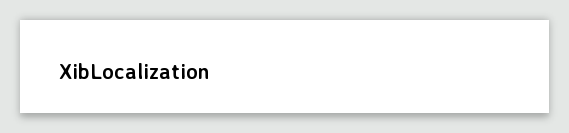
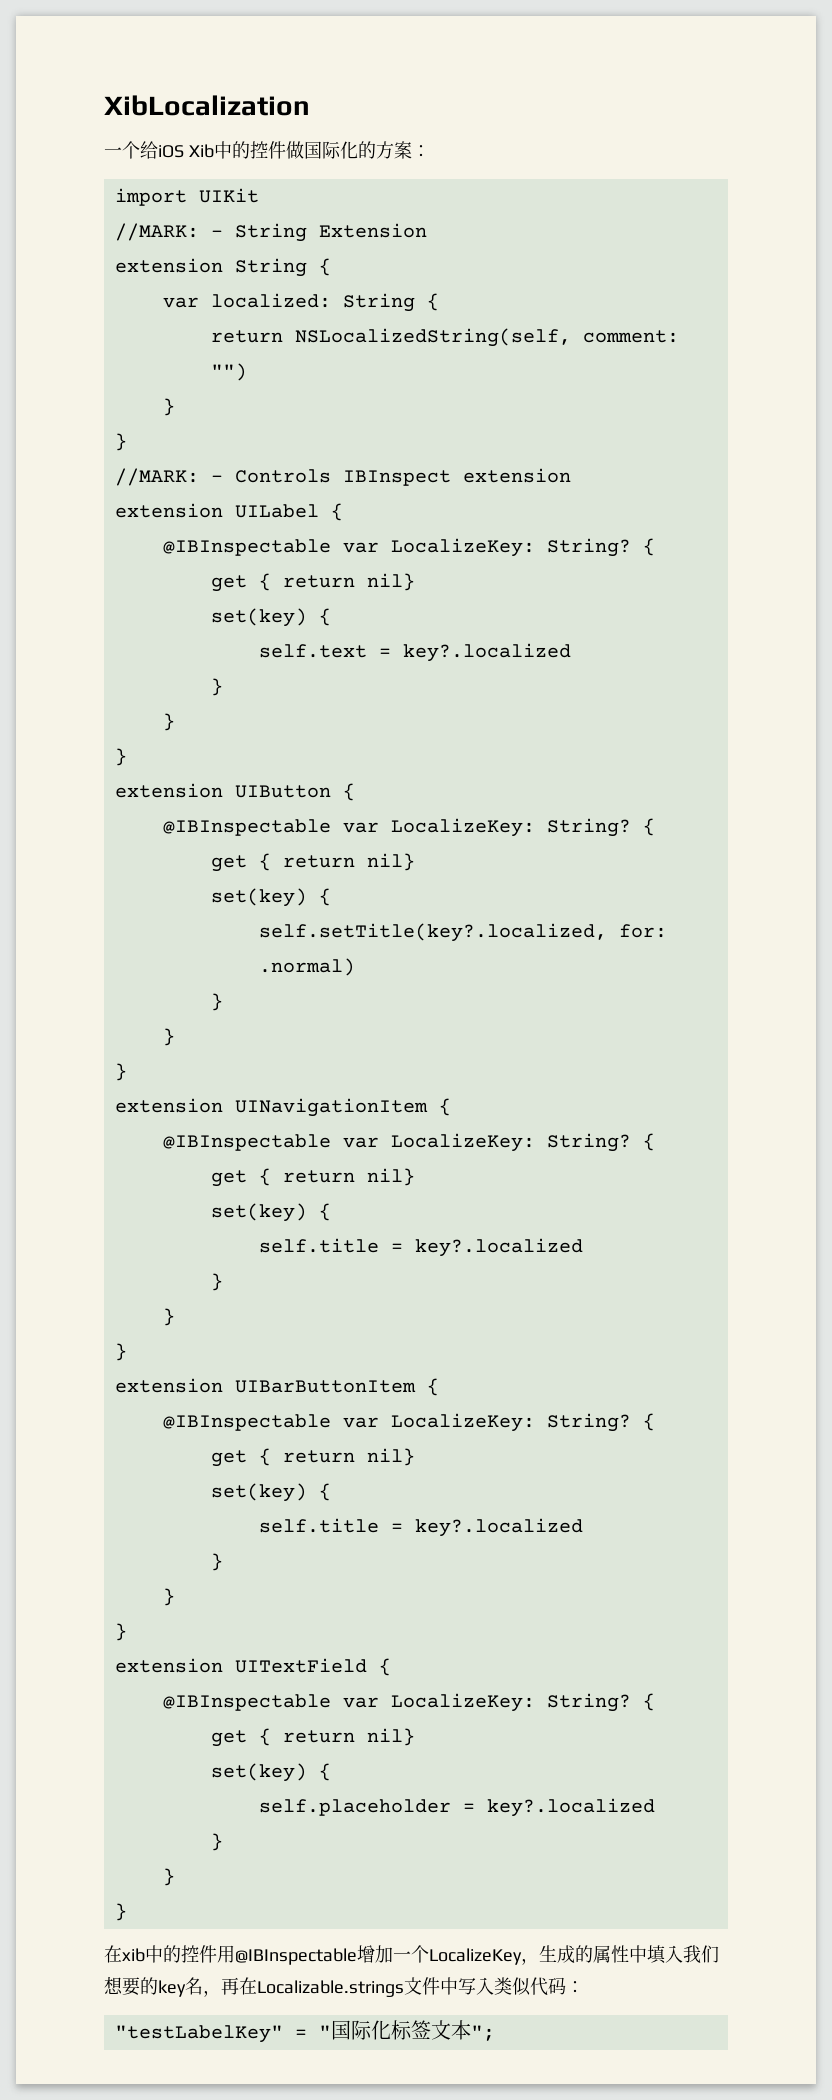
(209, 71) none -> [104,141,430,159] [114,188,259,206] [114,223,427,242] [114,258,331,277] [162,293,439,312] [210,328,679,347] [210,363,247,381] [162,398,175,416] [114,433,127,451] [114,468,571,486] [114,503,343,521] [162,538,655,557] [210,573,415,592] [210,608,331,627] [258,643,571,662] [210,678,223,696] [162,713,175,731] [114,748,127,766] [114,783,355,801] [162,818,655,837] [210,853,415,872] [210,888,331,907] [258,923,667,942] [258,958,355,976] [210,993,223,1011] [162,1028,175,1046] [114,1063,127,1081] [114,1098,451,1117] [162,1133,655,1152] [210,1168,415,1187] [210,1203,331,1222] [258,1238,583,1257] [210,1273,223,1291] [162,1308,175,1326] [114,1343,127,1361] [114,1378,439,1396] [162,1413,655,1432] [210,1448,415,1467] [210,1483,331,1502] [258,1518,583,1537] [210,1553,223,1571] [162,1588,175,1606] [114,1623,127,1641] [114,1658,391,1676] [162,1693,655,1712] [210,1728,415,1747] [210,1763,331,1782] [258,1798,655,1817] [210,1833,223,1851] [162,1868,175,1886] [114,1903,127,1921] [104,1945,719,1965] [104,1976,584,1997] [114,2020,495,2043] // 一个给iOS Xib中的控件做国际化的方案： // import UIKit // //MARK: - String Extension // extension String { // var localized: String { // return NSLocalizedString(self, comment: "") // } // } // //MARK: - Controls IBInspect extension // extension UILabel { // @IBInspectable var LocalizeKey: String? { // get { return nil} // set(key) { // self.text = key?.localized // } // } // } // extension UIButton { // @IBInspectable var LocalizeKey: String? { // get { return nil} // set(key) { // self.setTitle(key?.localized, for: .normal) // } // } // } // extension UINavigationItem { // @IBInspectable var LocalizeKey: String? { // get { return nil} // set(key) { // self.title = key?.localized // } // } // } // extension UIBarButtonItem { // @IBInspectable var LocalizeKey: String? { // get { return nil} // set(key) { // self.title = key?.localized // } // } // } // extension UITextField { // @IBInspectable var LocalizeKey: String? { // get { return nil} // set(key) { // self.placeholder = key?.localized // } // } // } // 在xib中的控件用@IBInspectable增加一个LocalizeKey，生成的属性中填入我们想要的key名，再在Localizable.strings文件中写入类似代码： // "testLabelKey" = "国际化标签文本";

